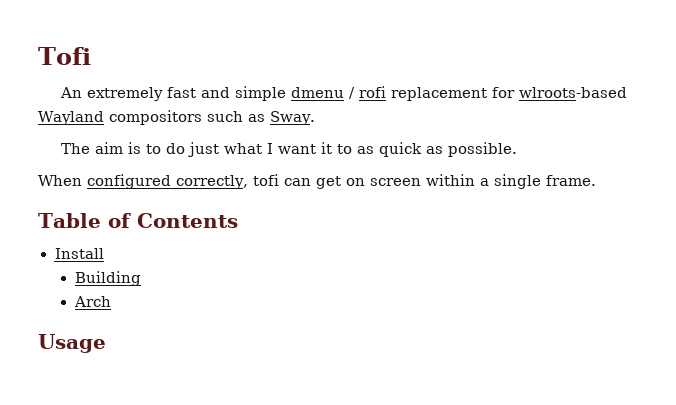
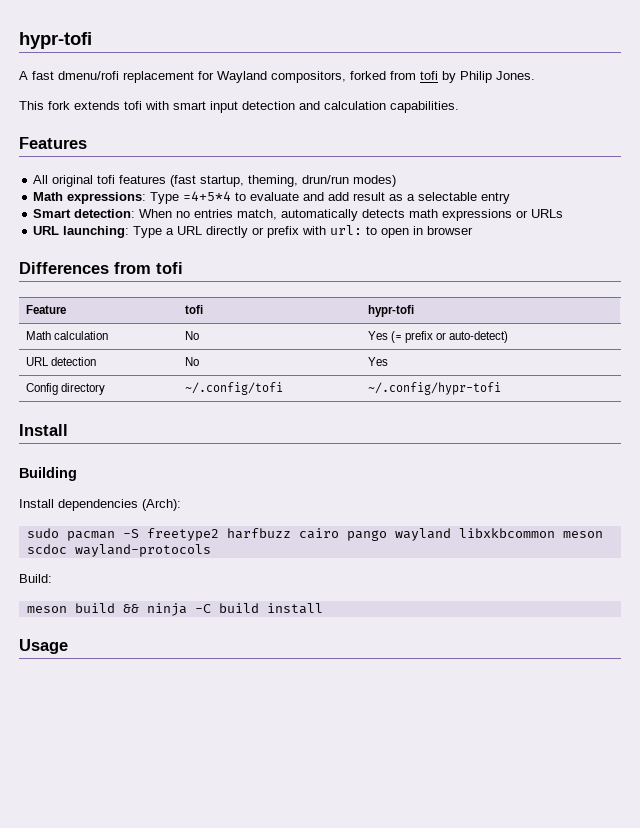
[38,47,91,65] [59,86,627,101] [38,110,315,125] [60,142,517,157] [38,174,596,189] [38,213,238,228] [54,248,104,259] [74,271,141,286] [73,296,111,307] Tofi // An extremely fast and simple dmenu / rofi replacement for wlroots-based Wayland compositors such as Sway. // The aim is to do just what I want it to as quick as possible. // When configured correctly, tofi can get on screen within a single frame. // Table of Contents // Install // Building // Arch -> [19,32,92,49] [19,71,535,83] [19,101,459,113] [19,137,87,149] [33,175,397,187] [33,191,511,204] [33,209,564,221] [33,225,474,238] [19,262,183,274] [25,305,66,314] [184,305,203,314] [367,305,414,317] [25,331,108,340] [184,331,199,340] [367,331,509,343] [25,357,96,366] [184,357,199,366] [367,357,388,366] [25,383,105,395] [184,382,283,395] [367,382,501,395] [19,424,68,436] [19,467,77,481] [19,499,181,511] [26,528,603,541] [26,544,211,557] [19,574,52,583] [26,603,323,616] hypr-tofi // A fast dmenu/rofi replacement for Wayland compositors, forked from tofi by Philip Jones. // This fork extends tofi with smart input detection and calculation capabilities. // Features // All original tofi features (fast startup, theming, drun/run modes) // Math expressions: Type =4+5*4 to evaluate and add result as a selectable entry // Smart detection: When no entries match, automatically detects math expressions or URLs // URL launching: Type a URL directly or prefix with url: to open in browser // Differences from tofi // Feature | tofi | hypr-tofi // Math calculation | No | Yes (= prefix or auto-detect) // URL detection | No | Yes // Config directory | ~/.config/tofi | ~/.config/hypr-tofi // Install // Building // Install dependencies (Arch): // sudo pacman -S freetype2 harfbuzz cairo pango wayland libxkbcommon meson scdoc wayland-protocols // Build: // meson build && ninja -C build install

